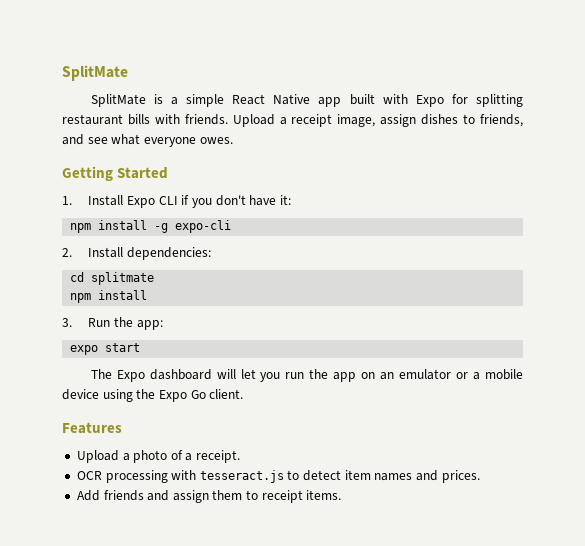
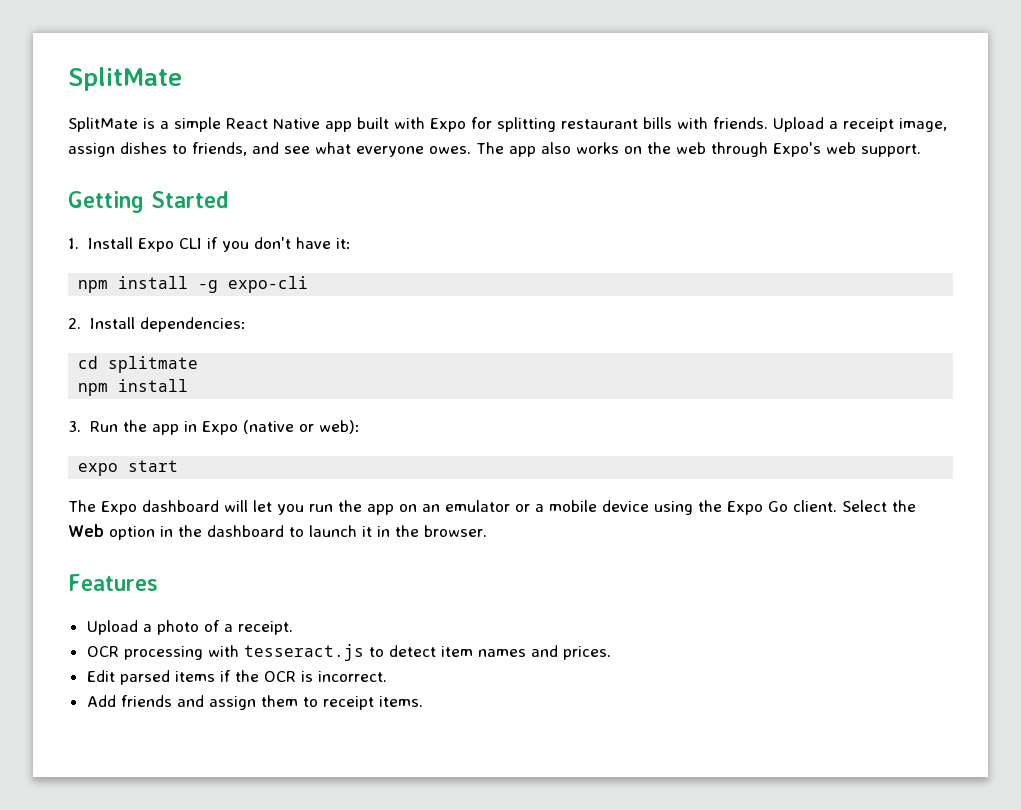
(233, 140) none -> [476,142,921,157] The app also works on the web through Expo's web support.
[136,320,163,330] app: -> [151,420,360,435] app in Expo (native or web):
(244, 394) none -> [842,500,916,512] [68,524,487,540] Select the Web option in the dashboard to launch it in the browser.
(480, 476) none -> [86,670,387,685] // Edit parsed items if the OCR is incorrect.

